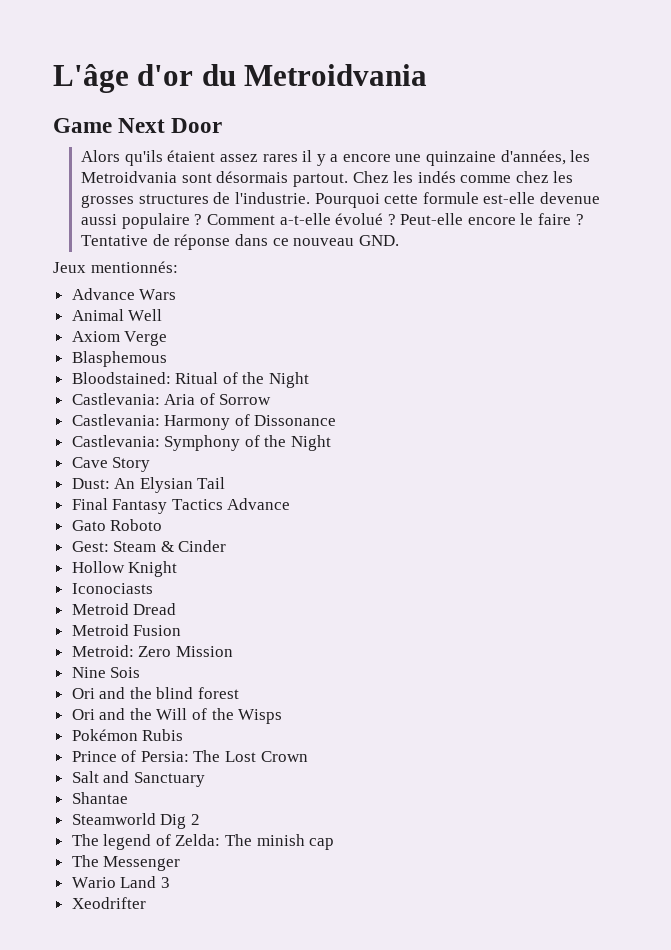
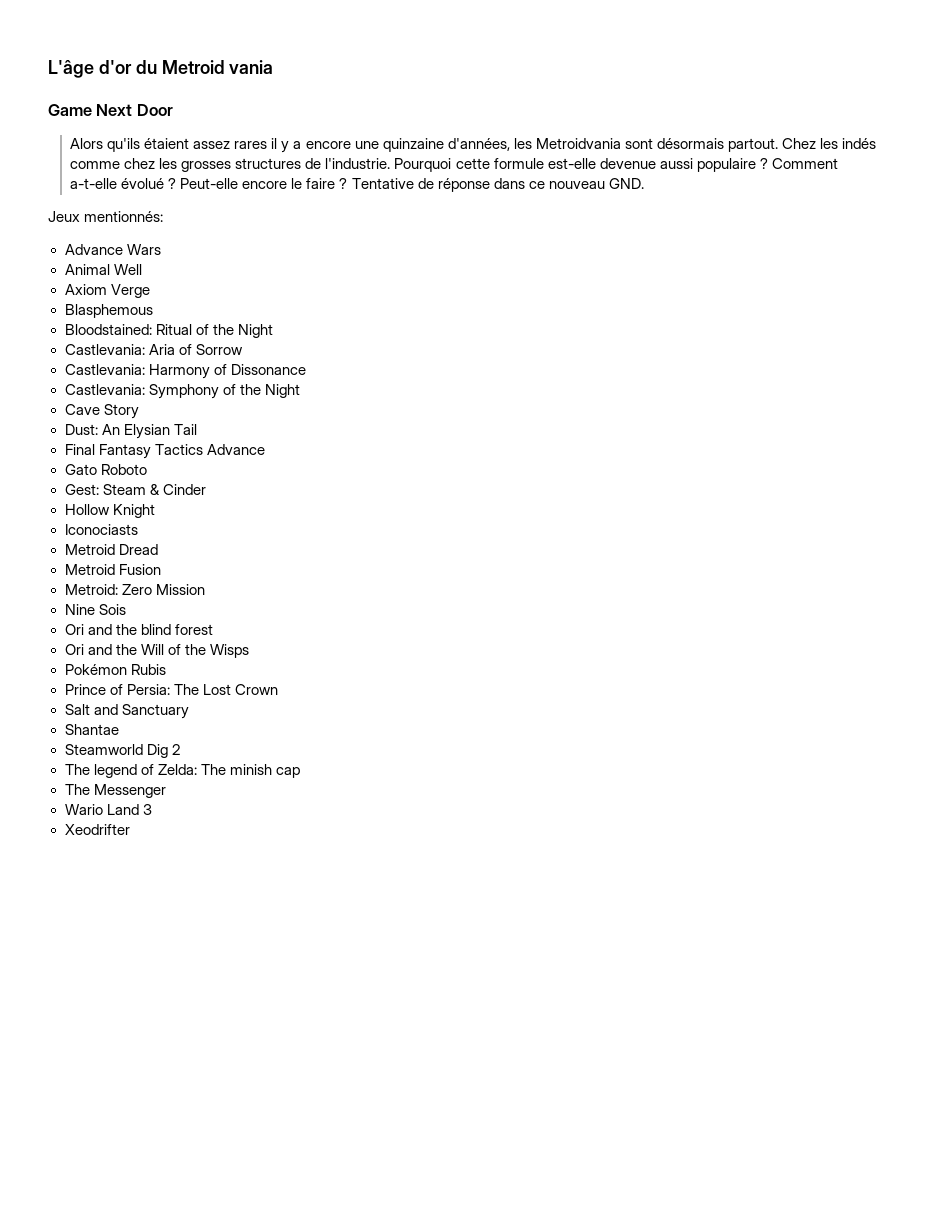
[244,64,428,86] Metroidvania -> [161,60,274,74] Metroid vania

